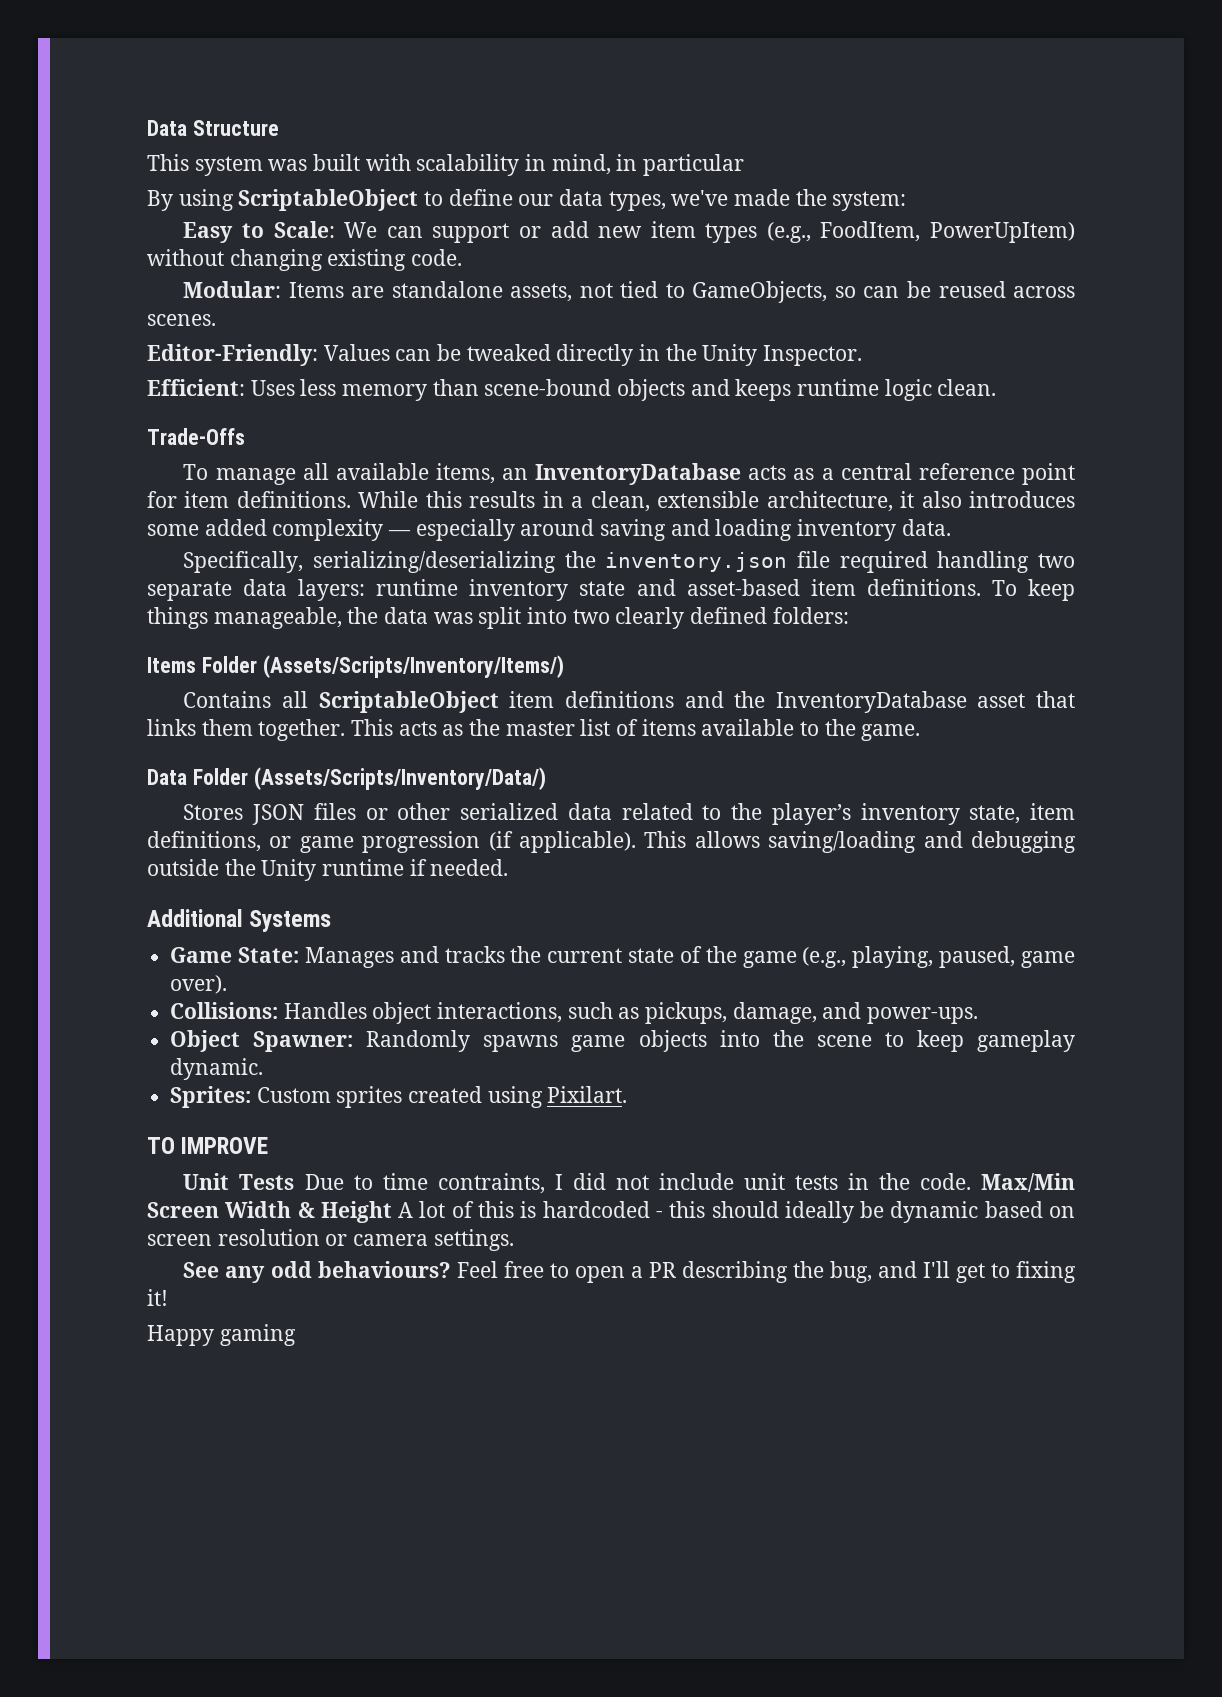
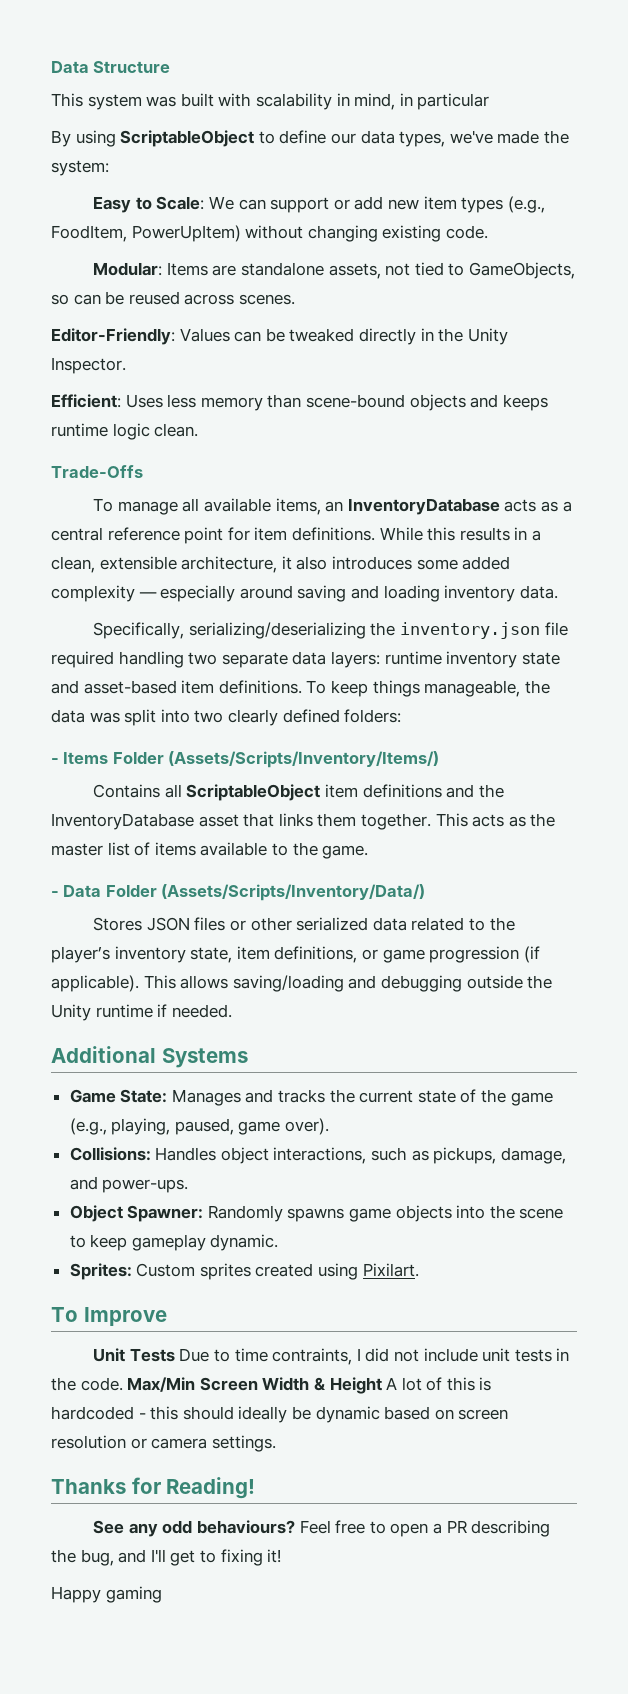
(849, 615) none -> [51,758,59,764] -
(921, 732) none -> [51,891,59,897] -
[147,1137,269,1154] TO IMPROVE -> [51,1307,167,1326] To Improve
(514, 1240) none -> [51,1477,256,1499] // Thanks for Reading!

